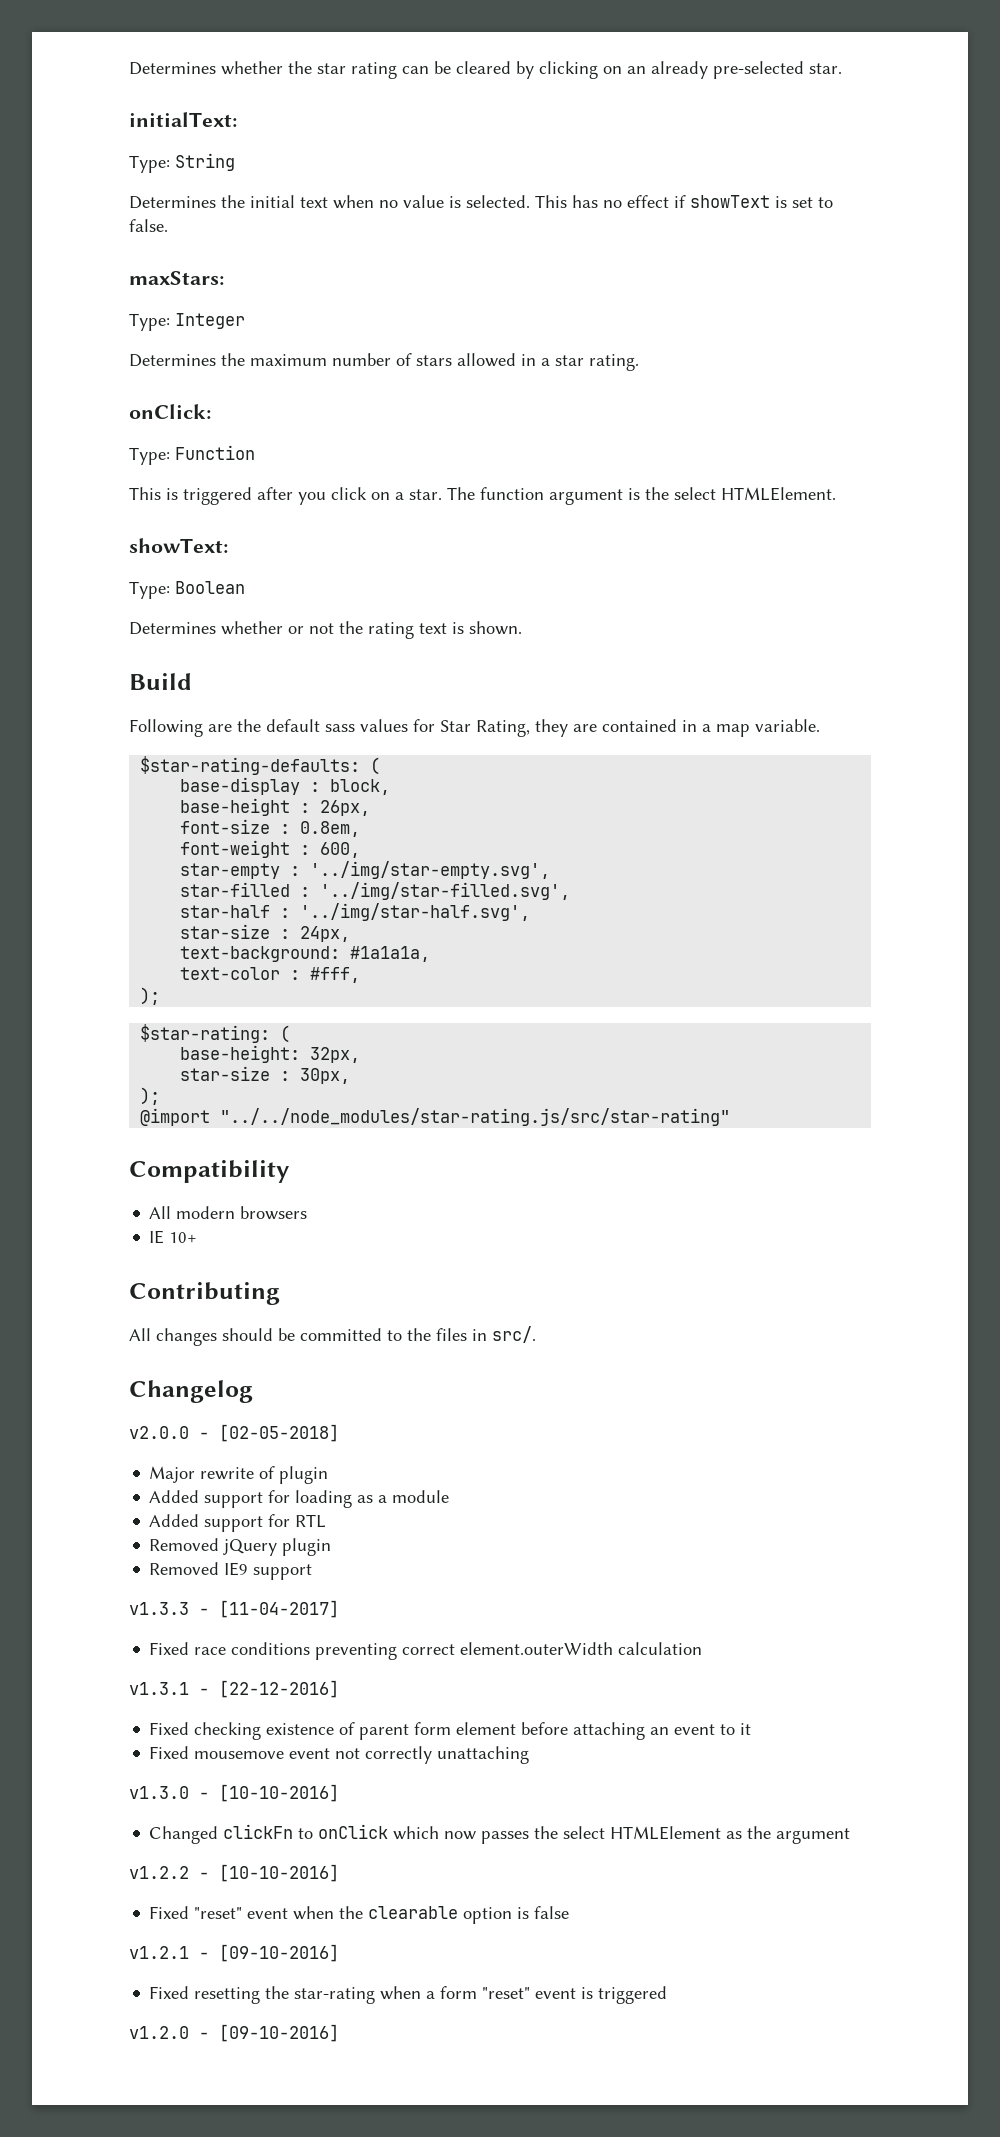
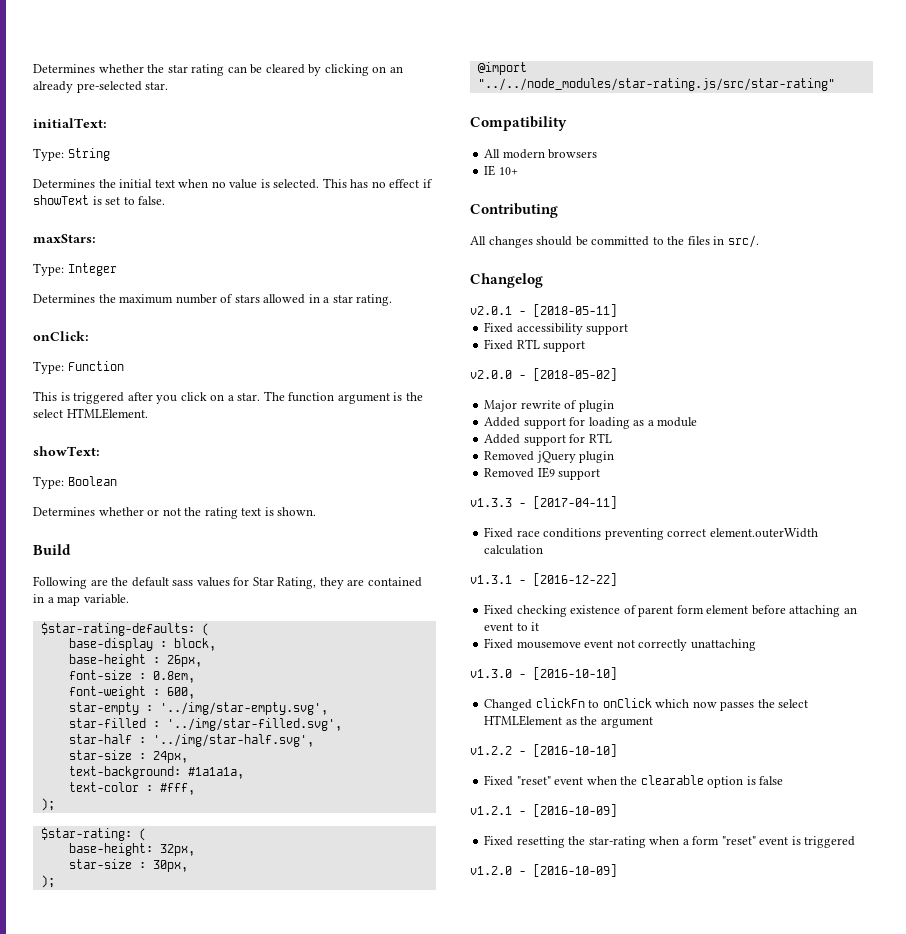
(253, 1391) none -> [470,304,617,317] [484,322,629,335] [484,339,586,352] // v2.0.1 - [2018-05-11] // Fixed accessibility support // Fixed RTL support
[219,1424,339,1442] [02-05-2018] -> [533,368,617,381] [2018-05-02]
[219,1600,339,1618] [11-04-2017] -> [533,496,617,509] [2017-04-11]
[219,1680,339,1698] [22-12-2016] -> [533,573,617,586] [2016-12-22]
[219,1784,339,1802] [10-10-2016] -> [533,667,617,680] [2016-10-10]
[219,1864,339,1882] [10-10-2016] -> [533,744,617,757] [2016-10-10]
[219,1944,339,1962] [09-10-2016] -> [533,804,617,817] [2016-10-09]
[219,2024,339,2042] [09-10-2016] -> [533,864,617,877] [2016-10-09]

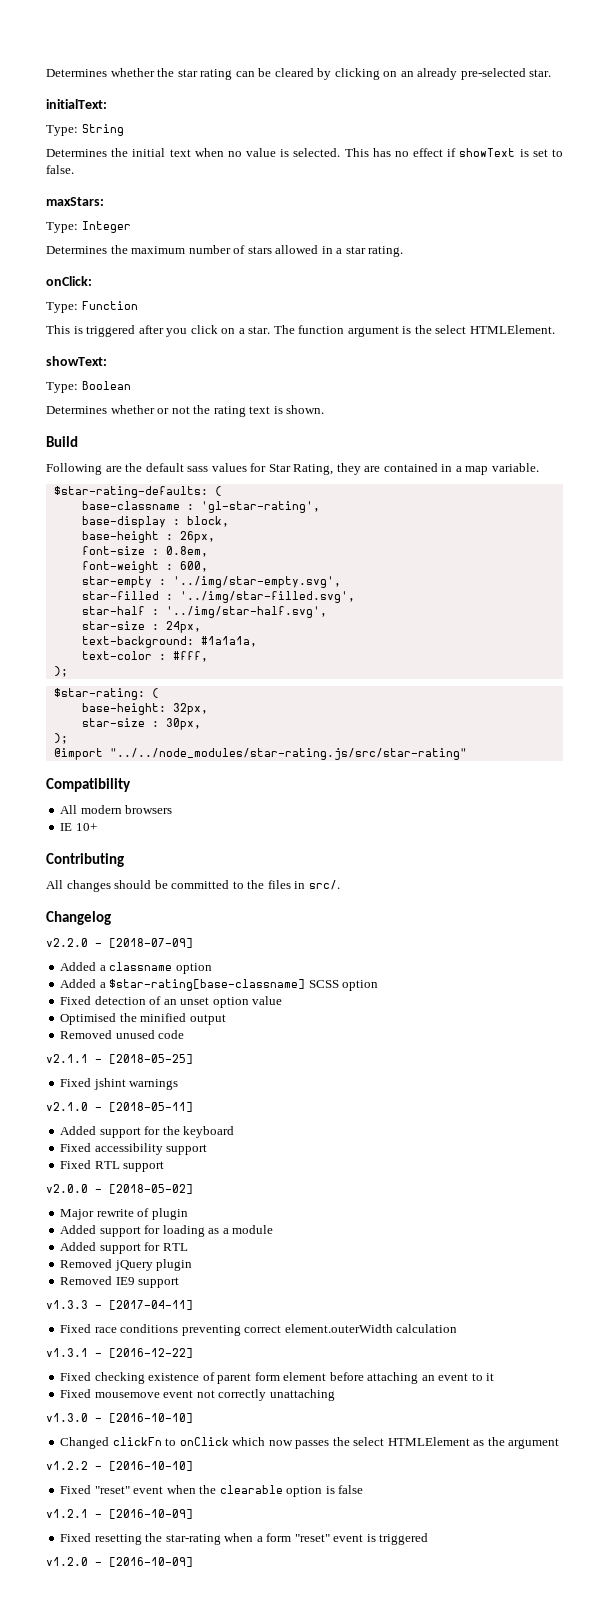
(209, 629) none -> [81,501,320,513] // base-classname : 'gl-star-rating',
[470,304,617,317] v2.0.1 - [2018-05-11] -> [46,938,193,948] [60,962,212,974] [60,979,379,991] [60,996,283,1008] [60,1013,226,1025] [60,1030,185,1039] [46,1054,193,1064] [60,1078,179,1090] [46,1102,193,1112] [60,1126,235,1138] v2.2.0 - [2018-07-09] // Added a classname option // Added a $star-rating[base-classname] SCSS option // Fixed detection of an unset option value // Optimised the minified output // Removed unused code // v2.1.1 - [2018-05-25] // Fixed jshint warnings // v2.1.0 - [2018-05-11] // Added support for the keyboard

